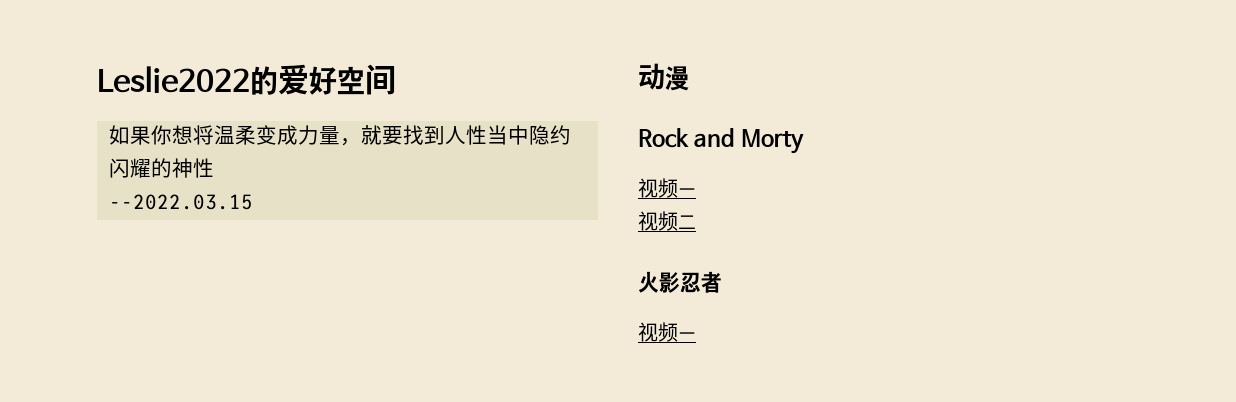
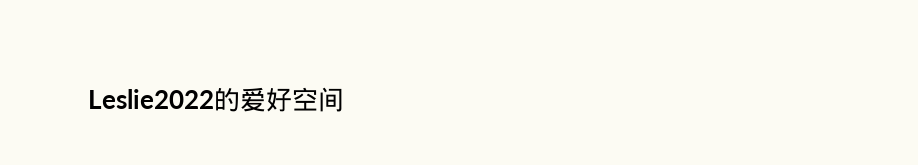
[109,125,571,146] [109,158,214,178] [109,194,253,210] [638,63,689,91] [638,128,805,154] [638,178,696,198] [638,211,696,231] [638,271,722,293] [638,322,696,342] // 如果你想将温柔变成力量，就要找到人性当中隐约闪耀的神性 // --2022.03.15 // 动漫 // Rock and Morty // 视频一 // 视频二 // 火影忍者 // 视频一 -> (344, 99) none

